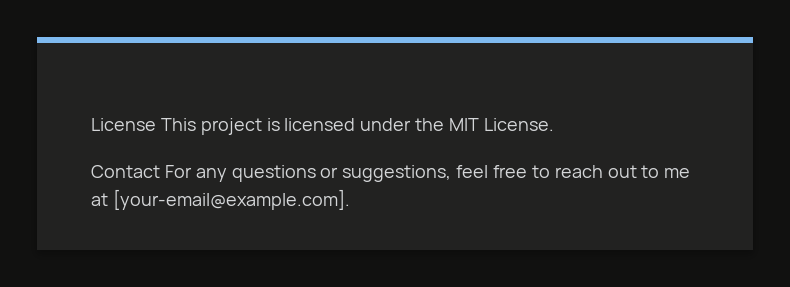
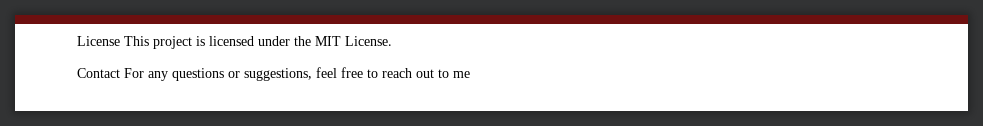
[91,189,350,210] at [your-email@example.com]. -> (470, 74) none

